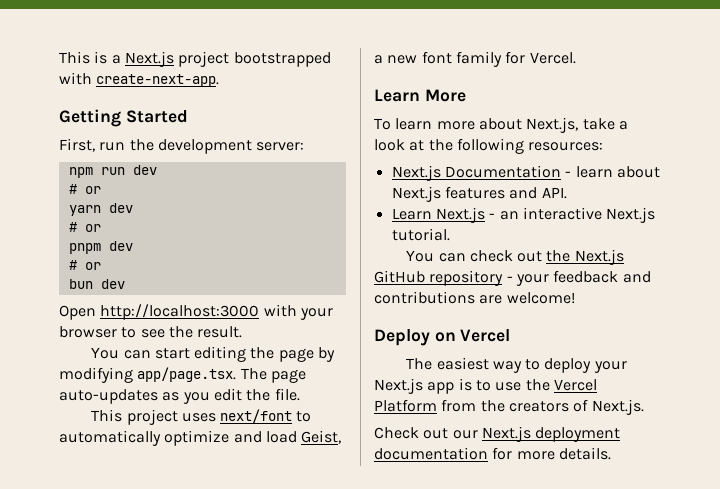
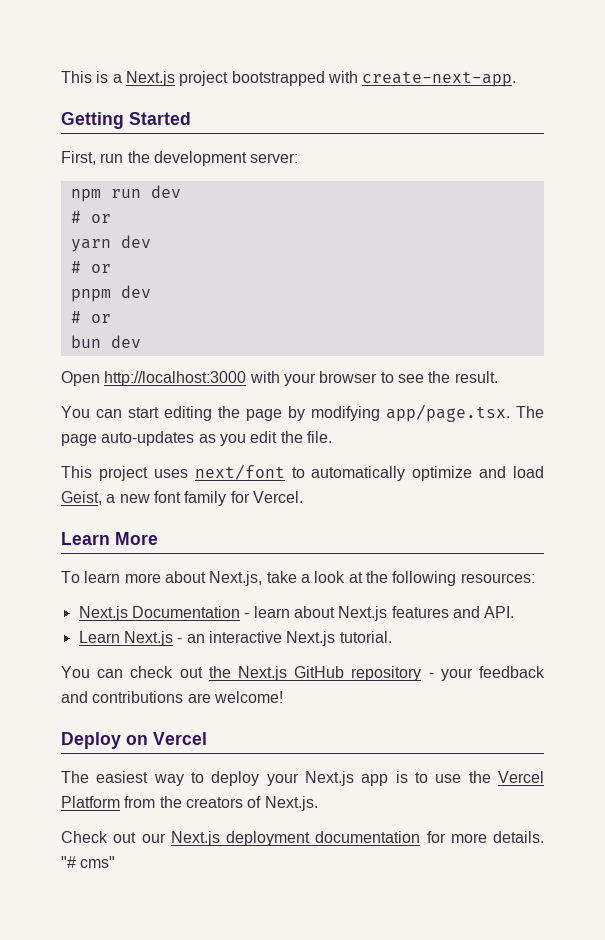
(611, 453) none -> [61,856,116,868] "# cms"

